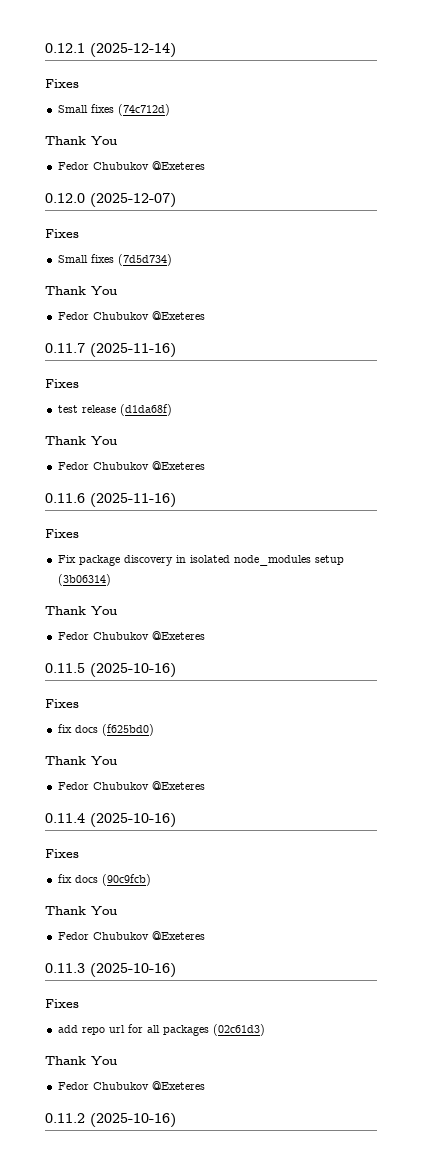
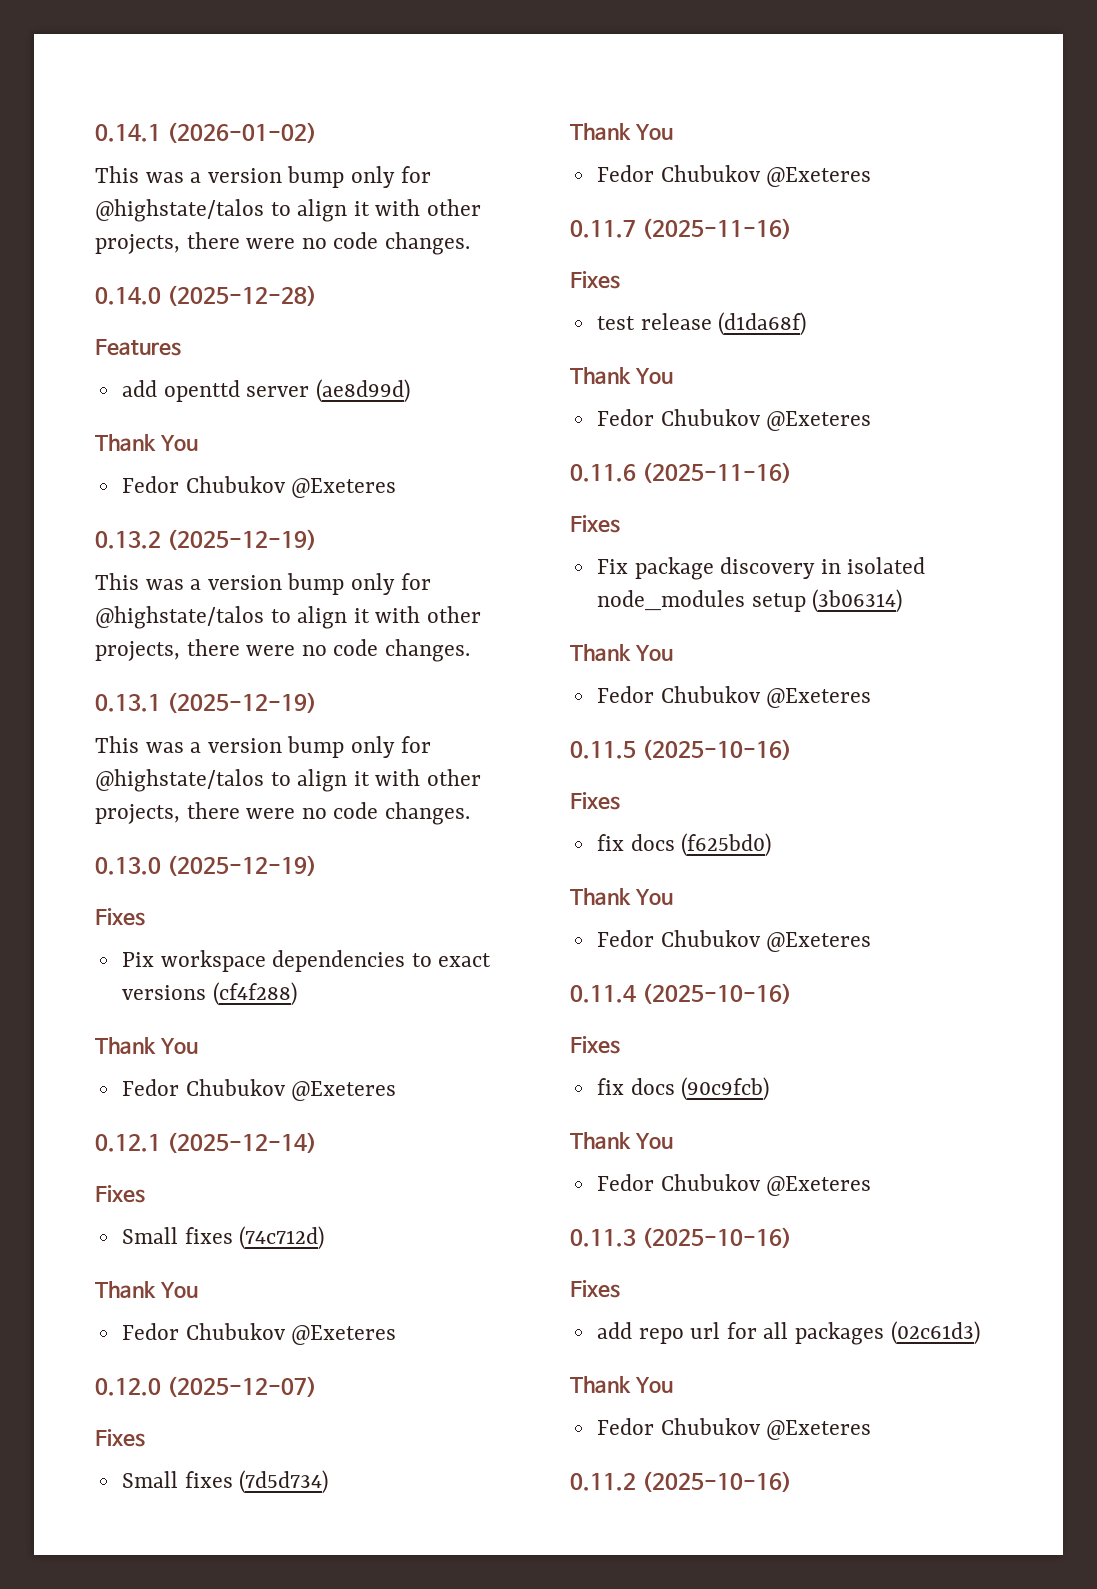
(45, 48) none -> [95,122,317,143] [95,166,431,188] [95,199,482,222] [95,232,471,255] [95,285,317,306] [95,339,181,356] [121,379,410,403] [95,434,198,451] [121,476,397,498] [95,529,317,550] [95,573,431,595] [95,606,482,629] [95,639,471,662] [95,692,317,713] [95,736,431,758] [95,769,482,792] [95,802,471,825] [95,855,317,876] [95,908,145,926] [121,950,492,972] [121,982,297,1006] [95,1037,198,1054] [121,1079,397,1101] 0.14.1 (2026-01-02) // This was a version bump only for @highstate/talos to align it with other projects, there were no code changes. // 0.14.0 (2025-12-28) // Features // add openttd server (ae8d99d) // Thank You // Fedor Chubukov @Exeteres // 0.13.2 (2025-12-19) // This was a version bump only for @highstate/talos to align it with other projects, there were no code changes. // 0.13.1 (2025-12-19) // This was a version bump only for @highstate/talos to align it with other projects, there were no code changes. // 0.13.0 (2025-12-19) // Fixes // Pix workspace dependencies to exact versions (cf4f288) // Thank You // Fedor Chubukov @Exeteres //

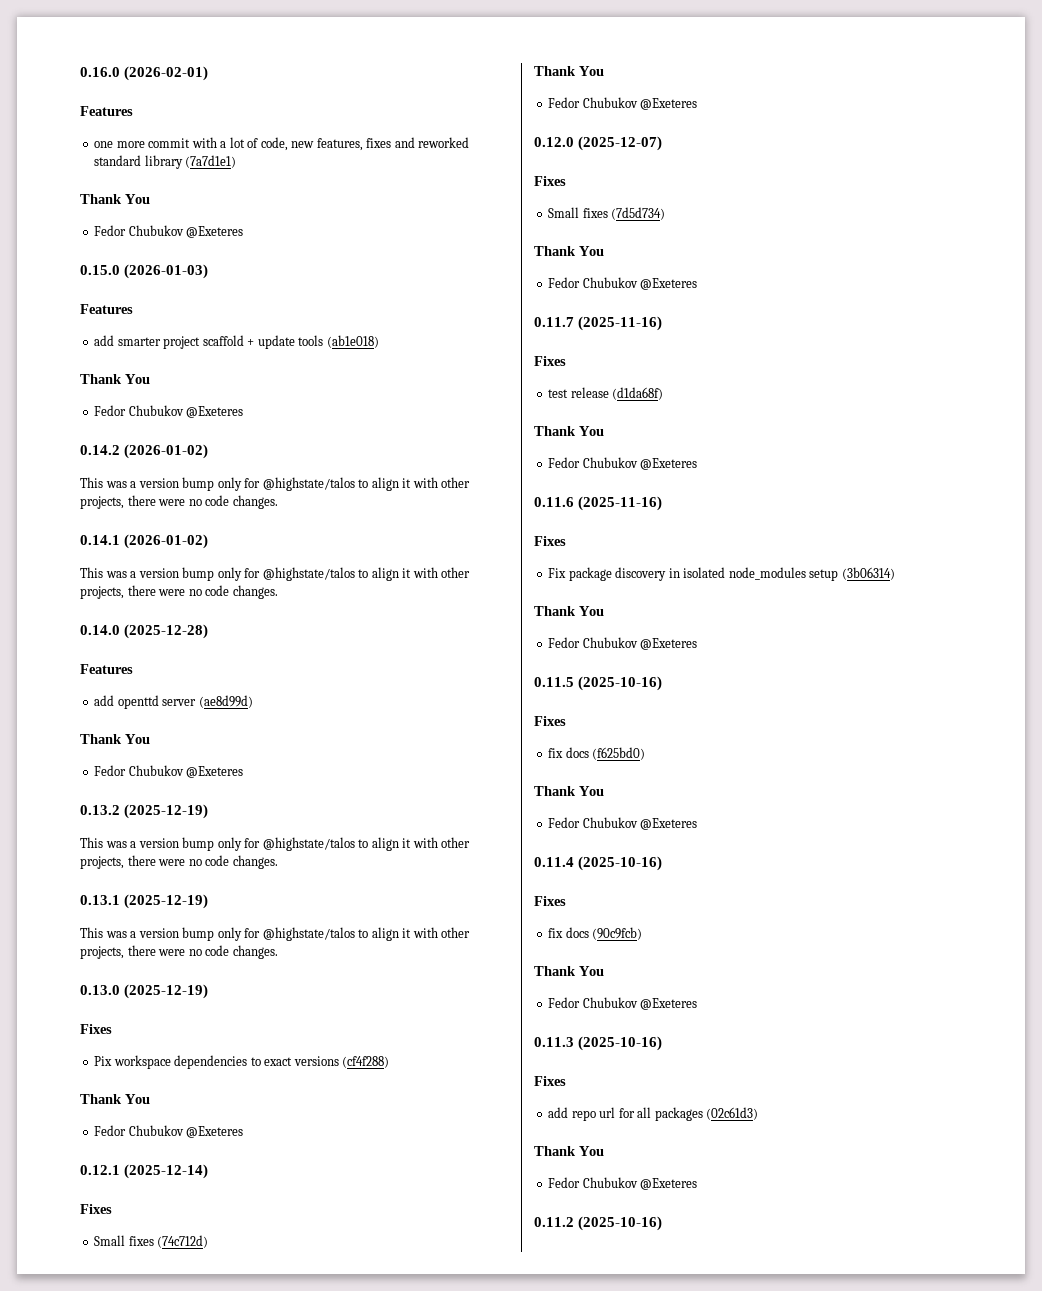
(95, 133) none -> [80,66,209,81] [80,106,133,116] [94,137,470,151] [94,155,237,169] [80,194,150,204] [94,225,244,238] [80,264,209,279] [80,304,133,314] [94,335,379,349] [80,374,150,384] [94,405,244,418] [80,444,209,459] [80,477,471,491] [80,495,278,509] 0.16.0 (2026-02-01) // Features // one more commit with a lot of code, new features, fixes and reworked standard library (7a7d1e1) // Thank You // Fedor Chubukov @Exeteres // 0.15.0 (2026-01-03) // Features // add smarter project scaffold + update tools (ab1e018) // Thank You // Fedor Chubukov @Exeteres // 0.14.2 (2026-01-02) // This was a version bump only for @highstate/talos to align it with other projects, there were no code changes. //

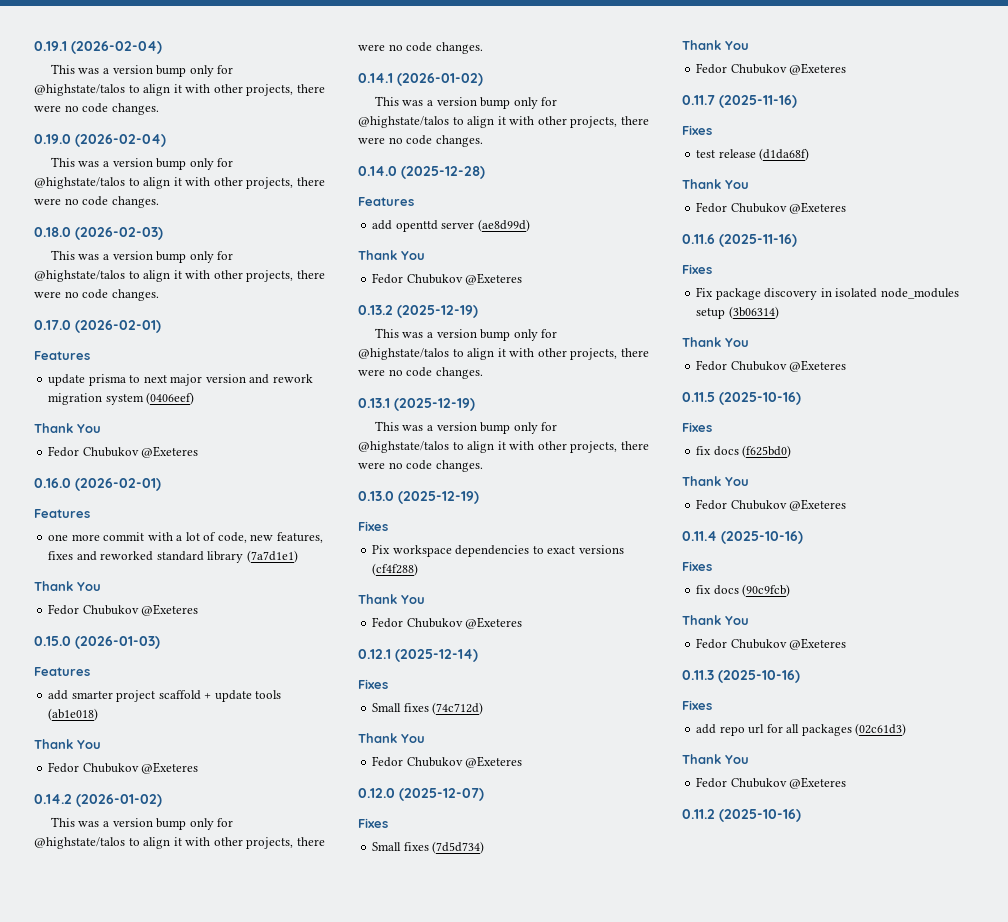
(80, 72) none -> [34,41,162,54] [50,64,234,77] [34,84,325,96] [34,103,159,115] [34,134,166,147] [50,157,234,170] [34,177,325,189] [34,196,159,208] [34,227,163,240] [50,250,234,263] [34,270,325,282] [34,289,159,301] [34,320,161,333] [34,351,90,360] [48,374,313,386] [48,392,195,405] [34,423,101,433] [48,446,199,458] 0.19.1 (2026-02-04) // This was a version bump only for @highstate/talos to align it with other projects, there were no code changes. // 0.19.0 (2026-02-04) // This was a version bump only for @highstate/talos to align it with other projects, there were no code changes. // 0.18.0 (2026-02-03) // This was a version bump only for @highstate/talos to align it with other projects, there were no code changes. // 0.17.0 (2026-02-01) // Features // update prisma to next major version and rework migration system (0406eef) // Thank You // Fedor Chubukov @Exeteres //

